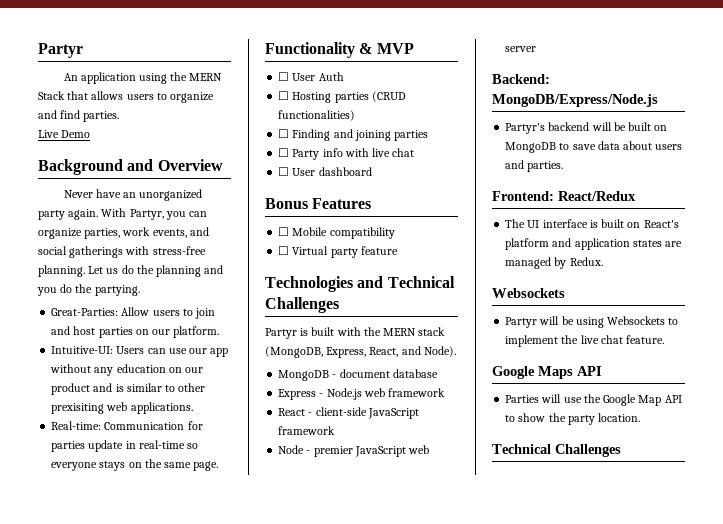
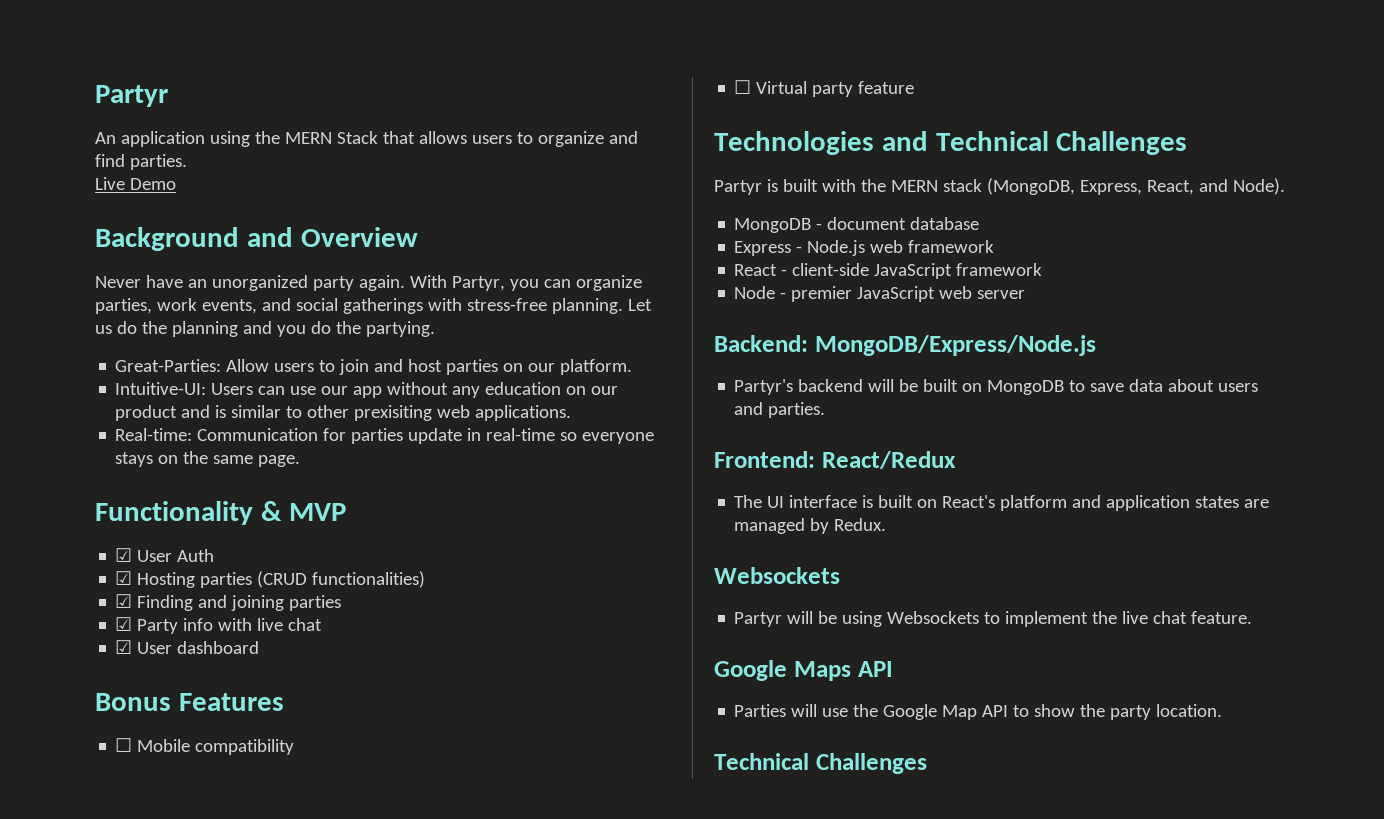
[278,72,290,81] ☐ -> [115,548,133,562] ☑
[278,91,290,100] ☐ -> [115,571,133,585] ☑
[278,129,290,138] ☐ -> [115,594,133,608] ☑
[278,148,290,157] ☐ -> [115,617,133,631] ☑
[278,167,290,176] ☐ -> [115,640,133,654] ☑

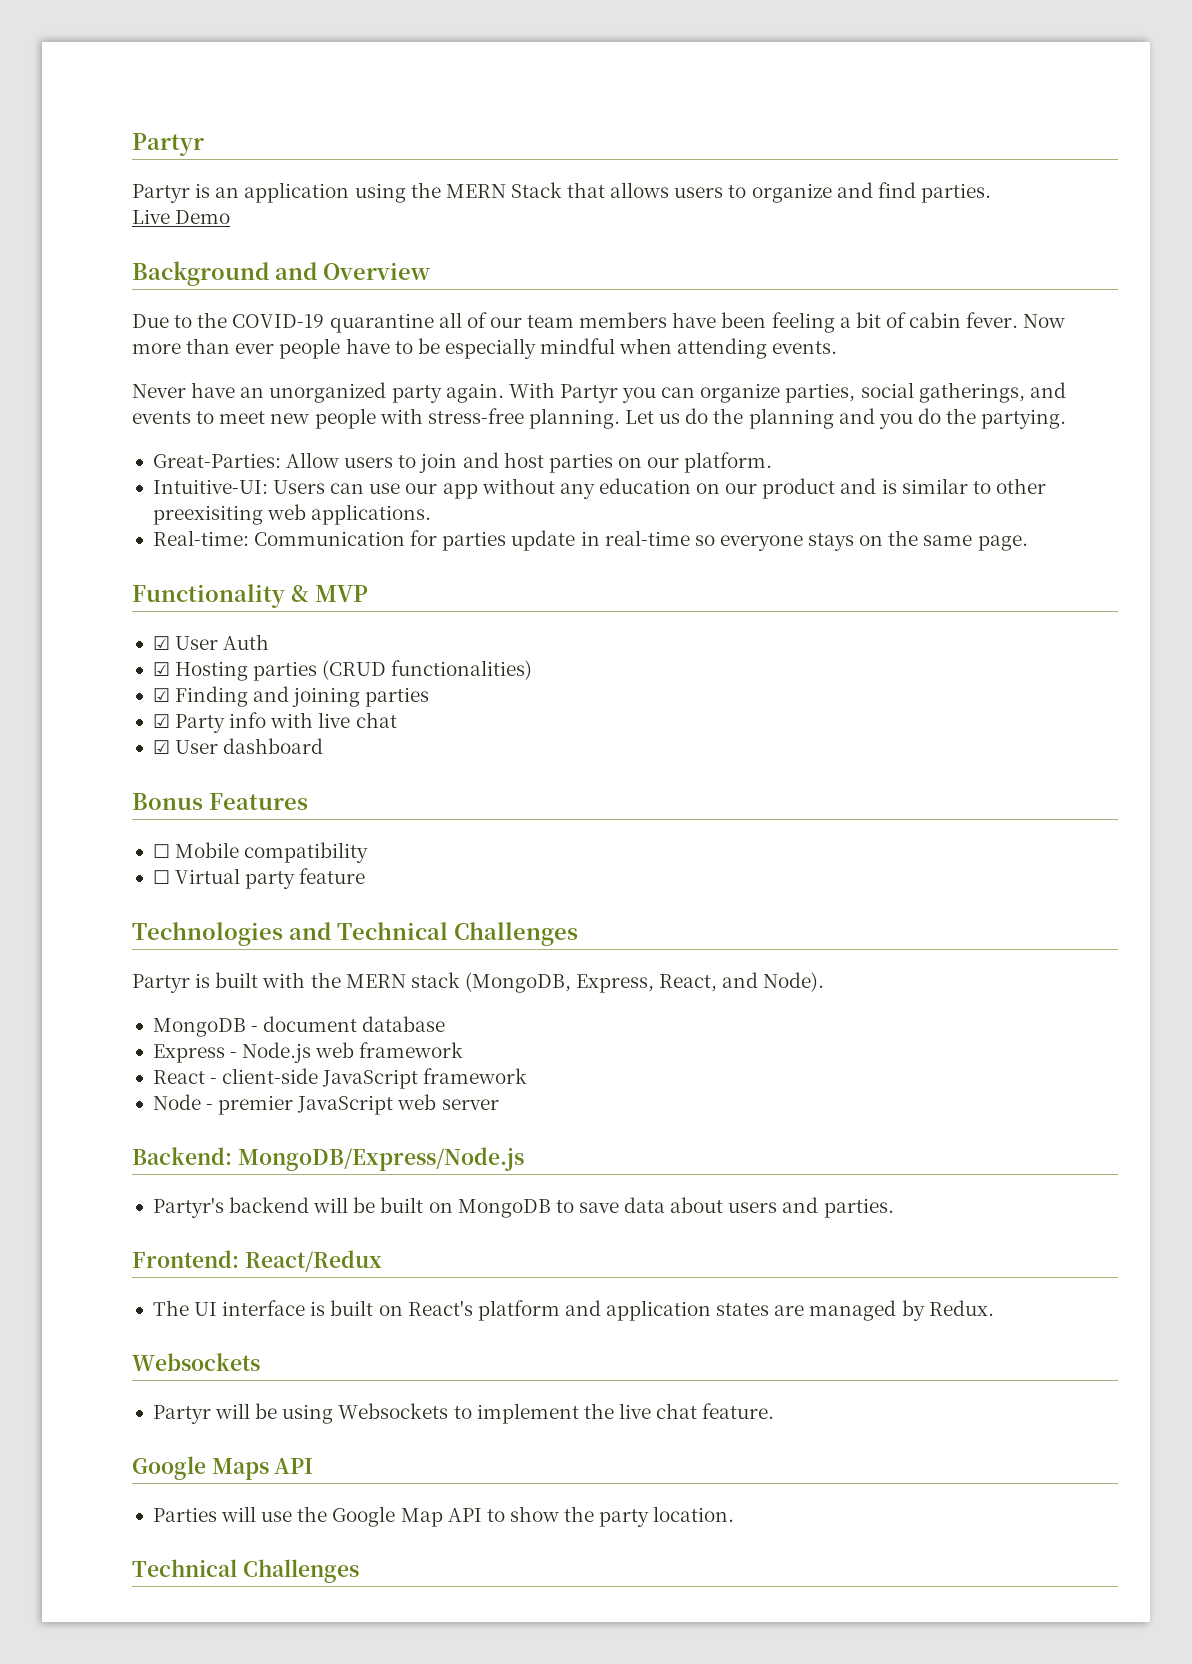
[95,132,116,144] An -> [132,183,240,203] Partyr is an
(418, 237) none -> [132,312,1066,333] [132,338,838,359] // Due to the COVID-19 quarantine all of our team members have been feeling a bit of cabin fever. Now more than ever people have to be especially mindful when attending events.
[451,276,505,291] Partyr, -> [559,384,618,403] Partyr
[156,298,423,314] work events, and social gatherings -> [860,382,1066,403] [132,408,376,429] social gatherings, and events to meet new people
[354,405,433,421] prexisiting -> [152,505,263,525] preexisiting

